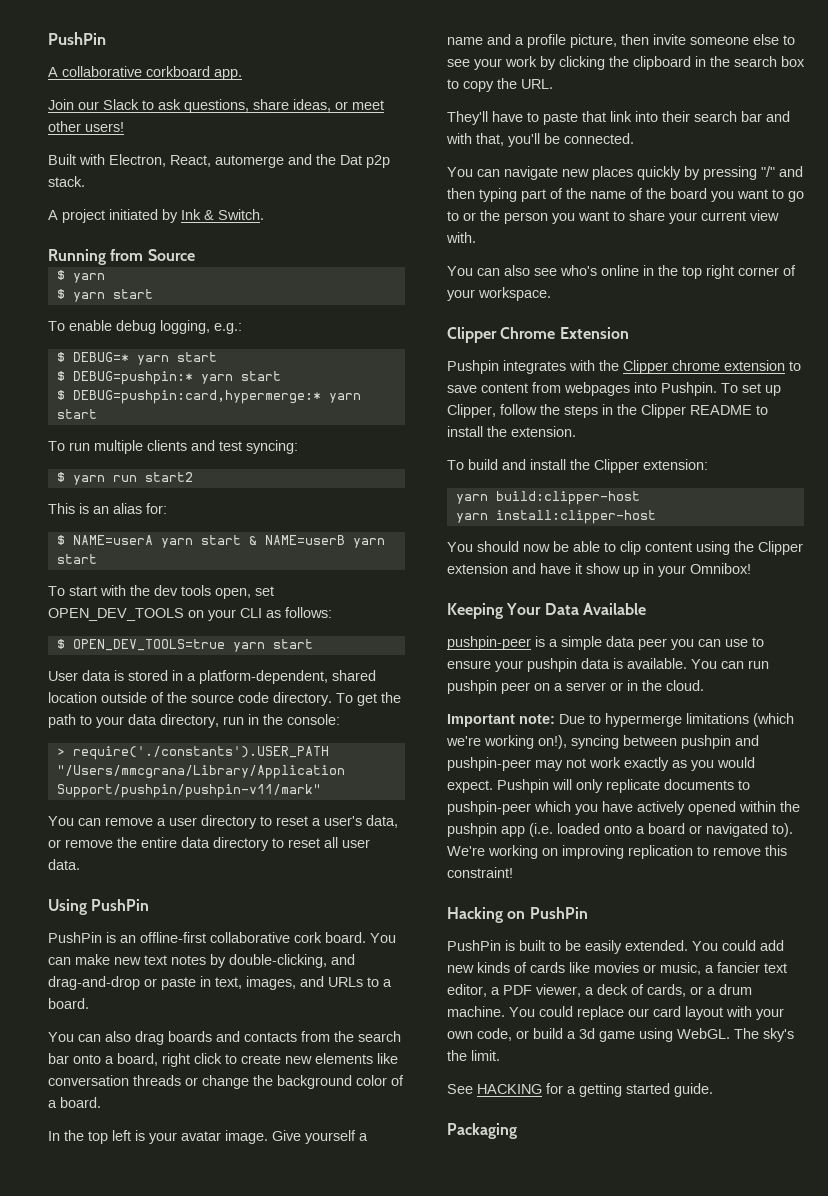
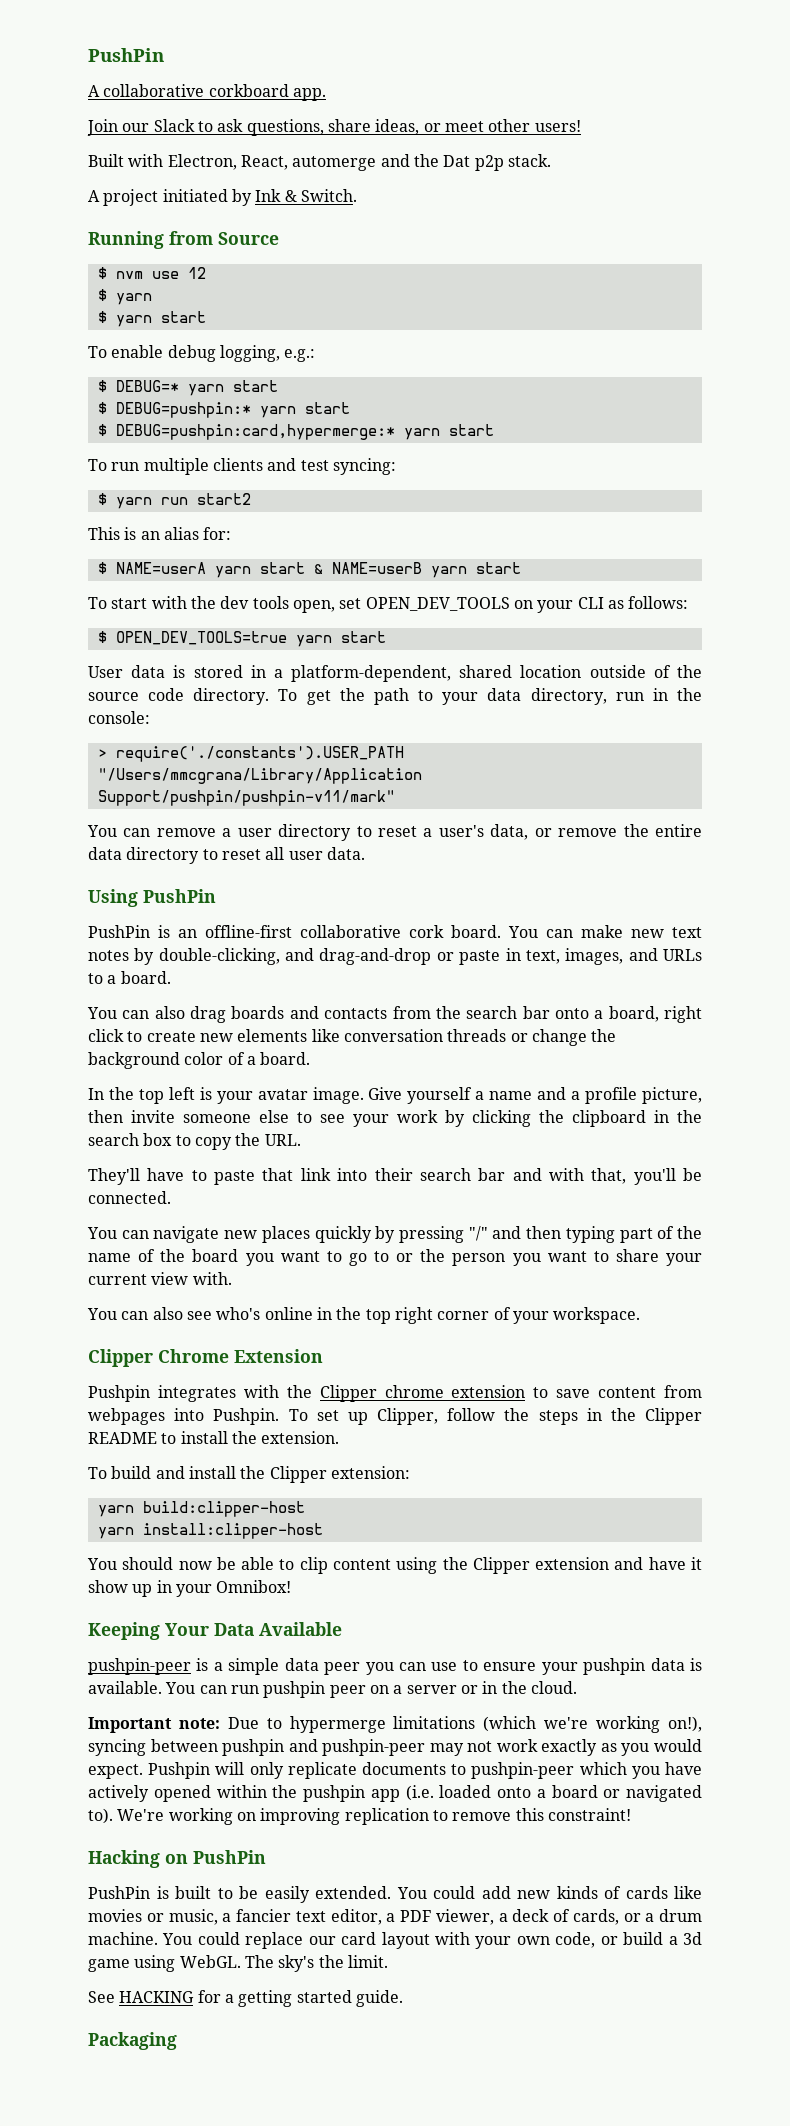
(195, 255) none -> [97,267,206,279] // $ nvm use 12

